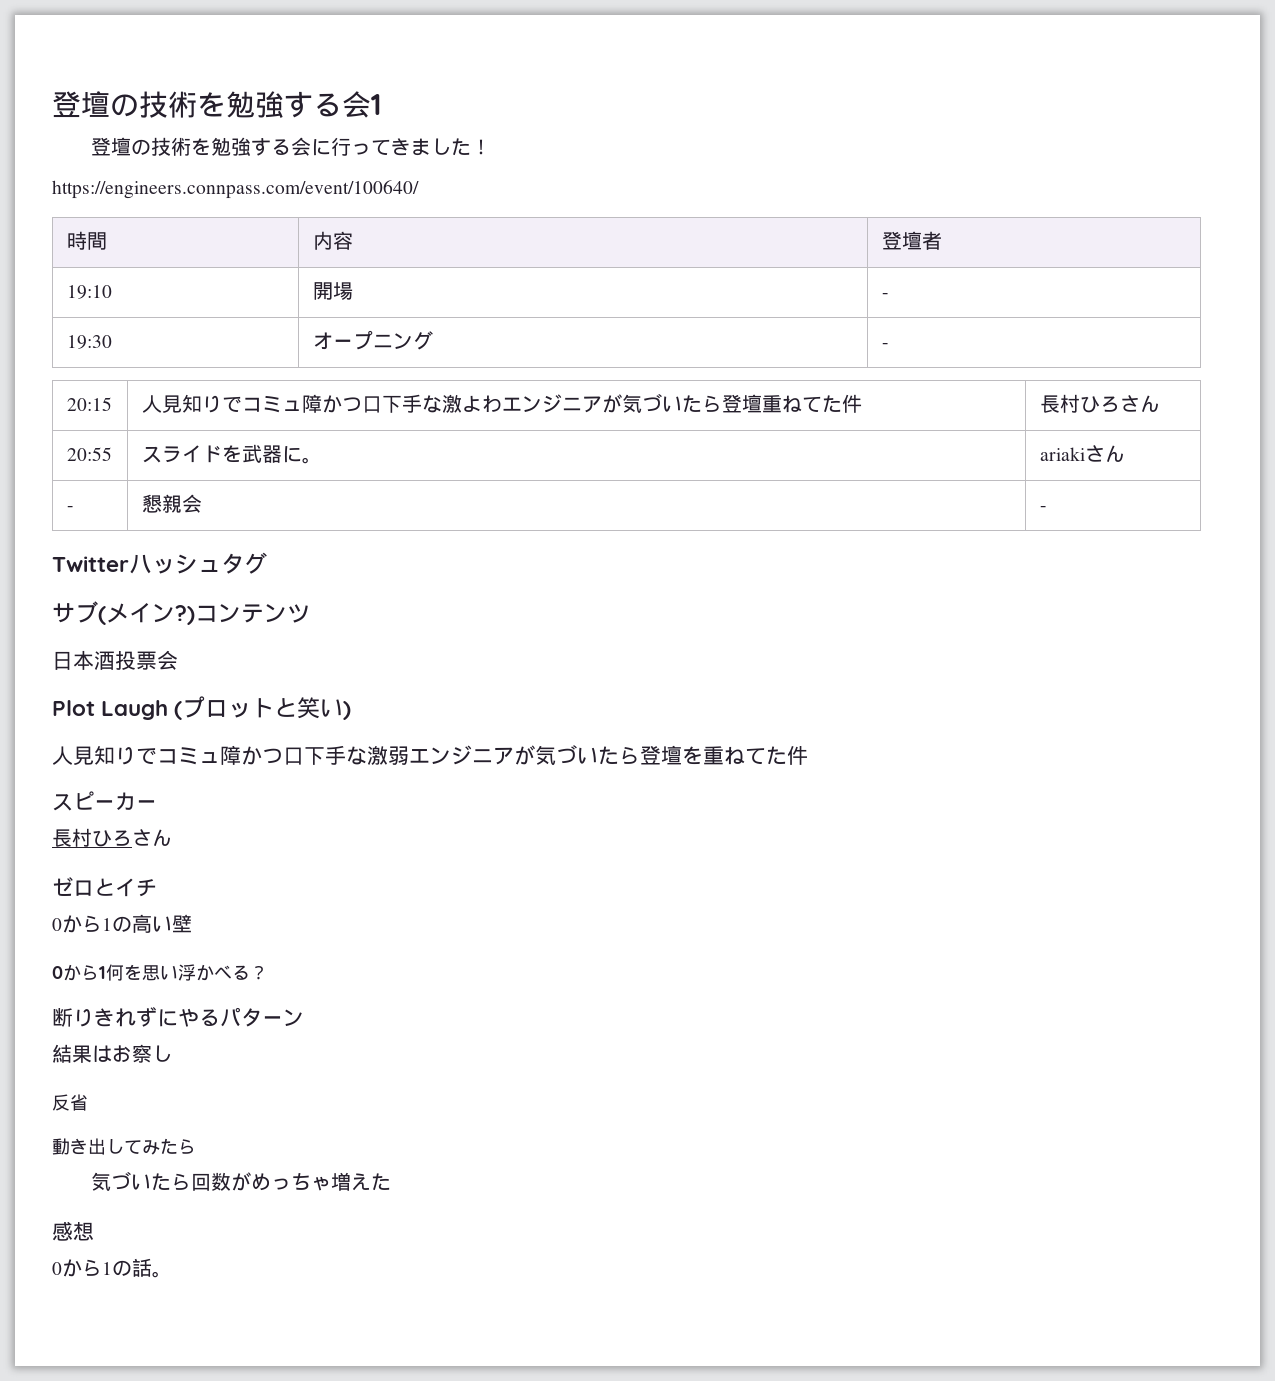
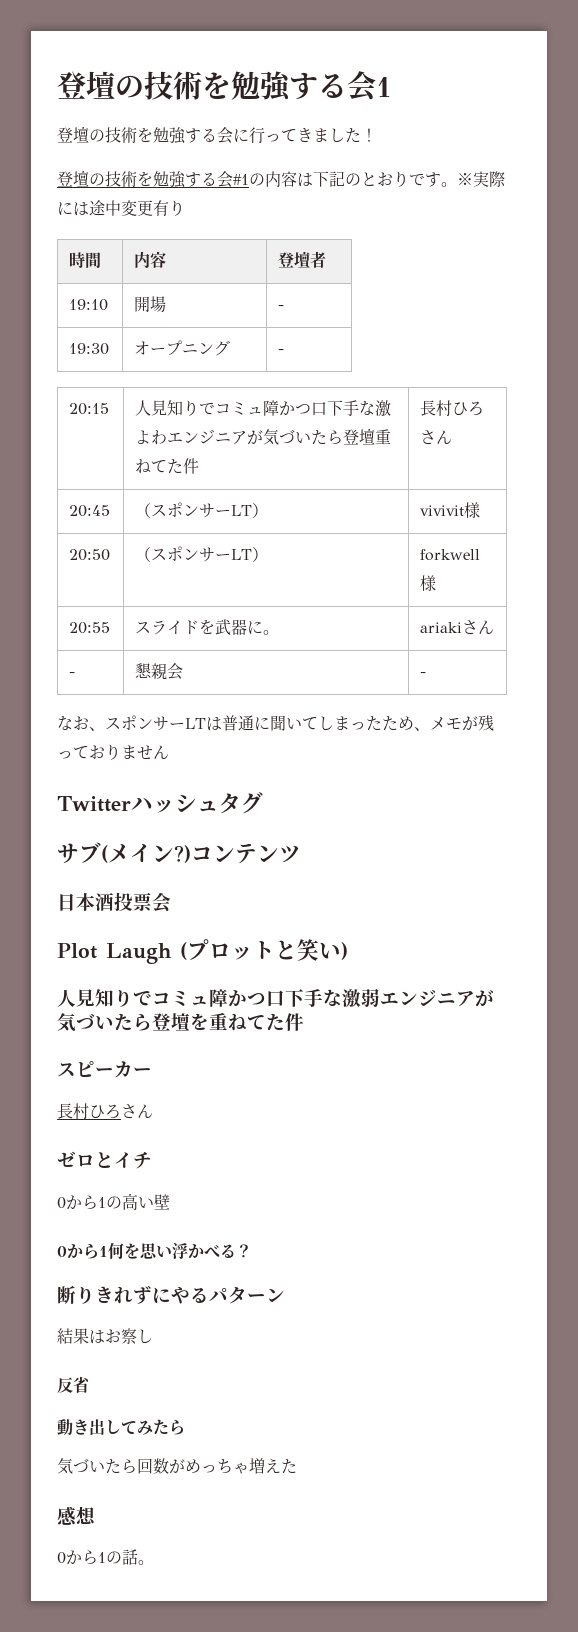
[52,180,419,199] https://engineers.connpass.com/event/100640/ -> [57,170,505,188] [57,200,185,216] 登壇の技術を勉強する会#1の内容は下記のとおりです。※実際には途中変更有り
(1160, 404) none -> [69,505,111,517] [135,502,269,518] [420,502,481,518] [69,549,111,561] [135,546,269,562] [420,549,481,561] [420,575,437,591] // 20:45 | （スポンサーLT） | vivivit様 // 20:50 | （スポンサーLT） | forkwell様
(1047, 508) none -> [57,715,494,731] [57,744,169,760] // なお、スポンサーLTは普通に聞いてしまったため、メモが残っておりません

